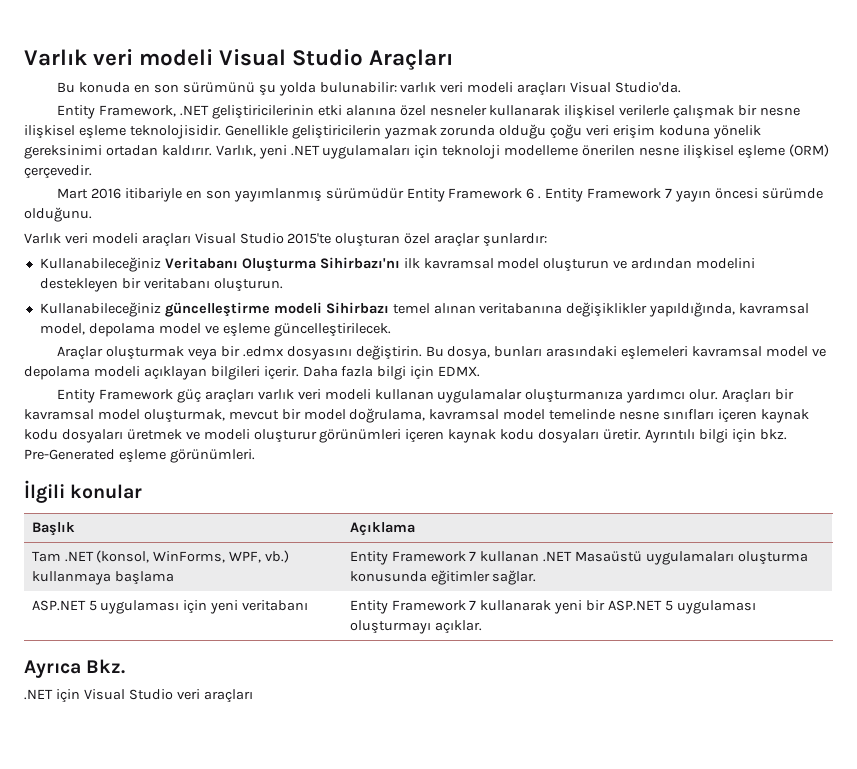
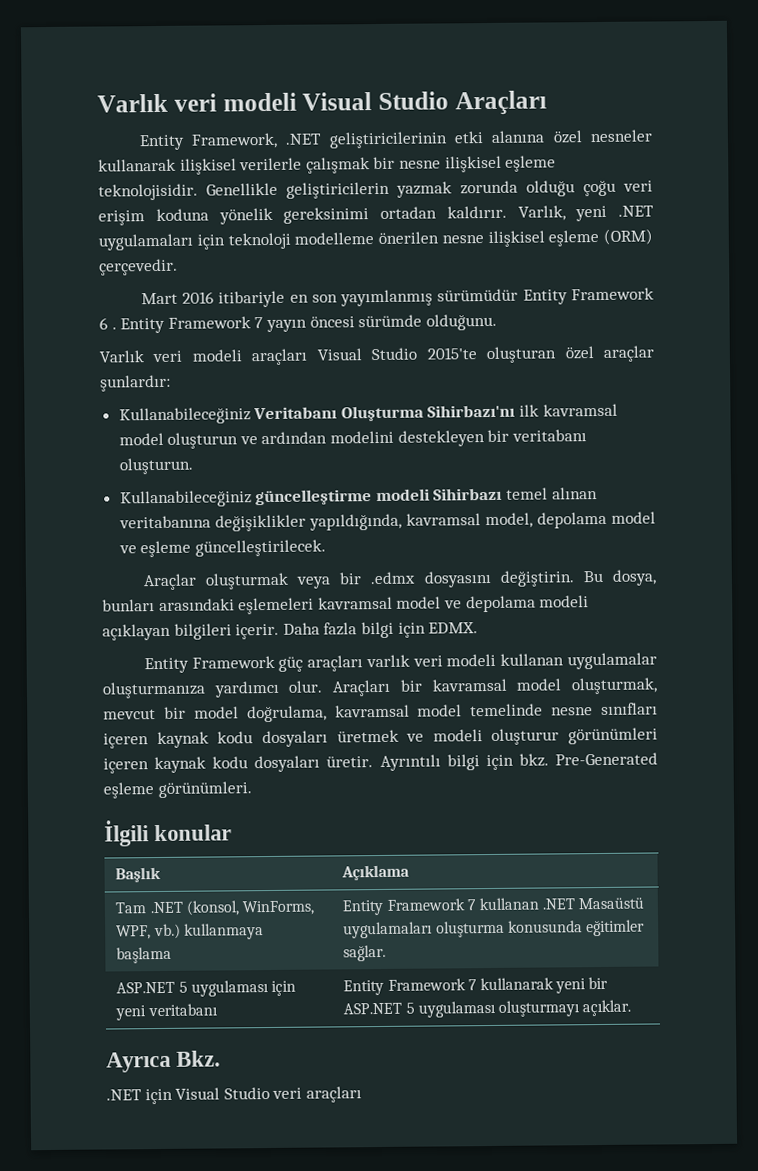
[57,82,682,96] // Bu konuda en son sürümünü şu yolda bulunabilir: varlık veri modeli araçları Visual Studio'da. -> (547, 103) none

